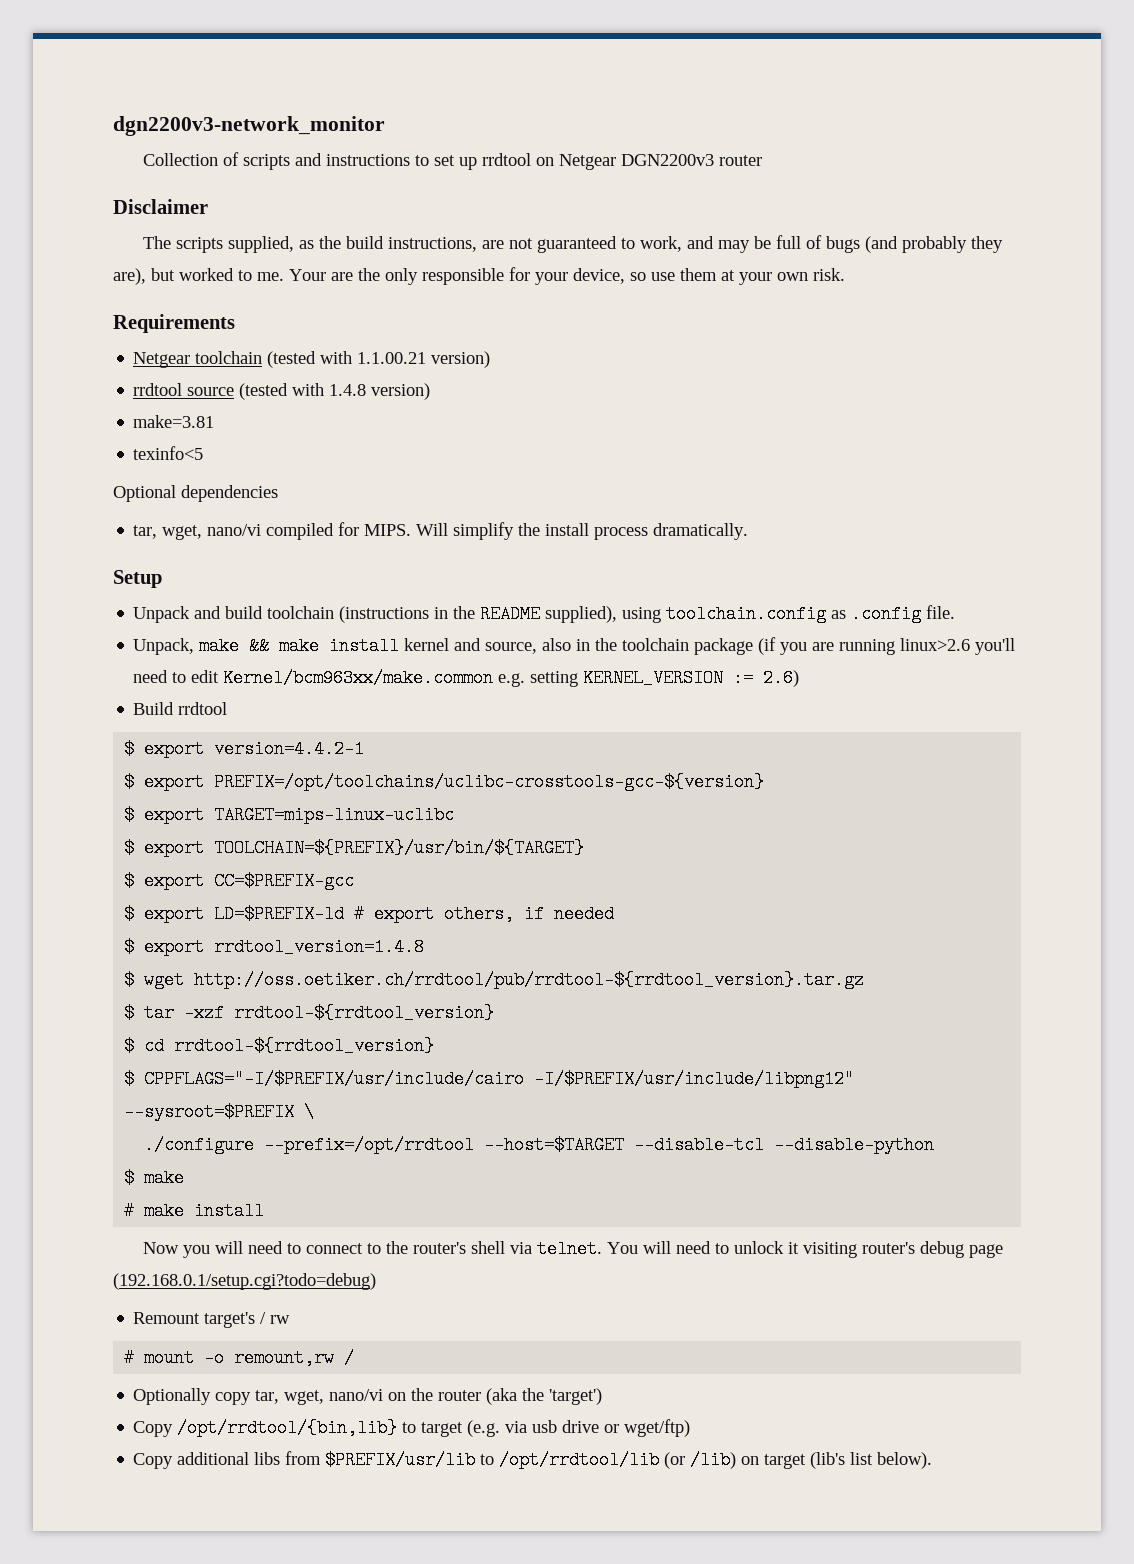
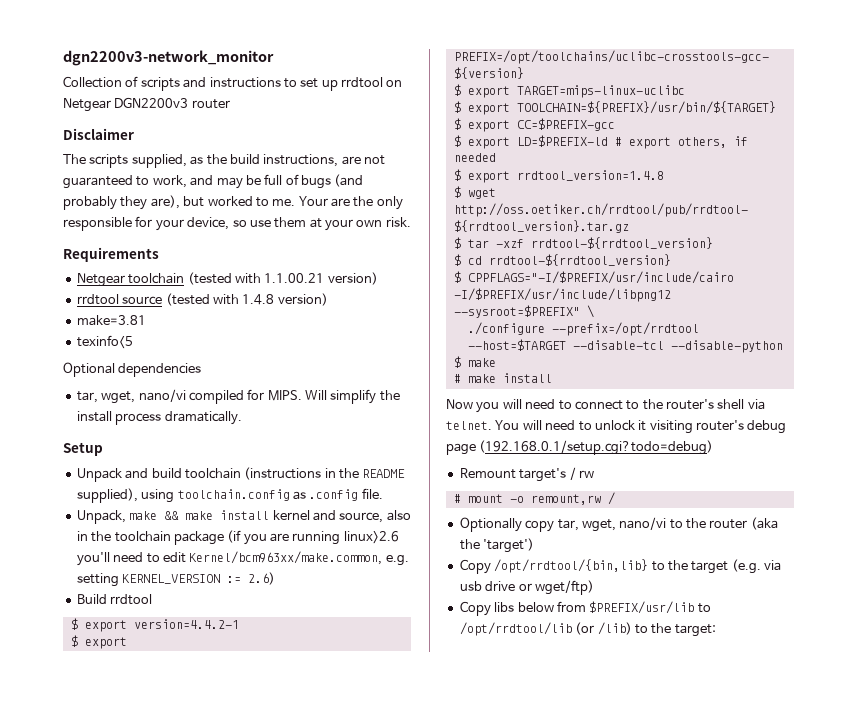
[223,669,494,687] Kernel/bcm963xx/make.common -> [189,551,383,565] Kernel/bcm963xx/make.common,
[534,1070,855,1088] [124,1103,295,1121] -I/$PREFIX/usr/include/libpng12" --sysroot=$PREFIX -> [453,288,671,302] [453,305,580,318] -I/$PREFIX/usr/include/libpng12 --sysroot=$PREFIX"
[388,1392,407,1401] on -> [669,519,683,529] to
(417, 1427) none -> [667,560,688,571] the
[177,1452,281,1465] additional libs -> [494,602,554,612] libs below
[741,1452,933,1469] on target (lib's list below). -> [634,623,716,637] to the target:

